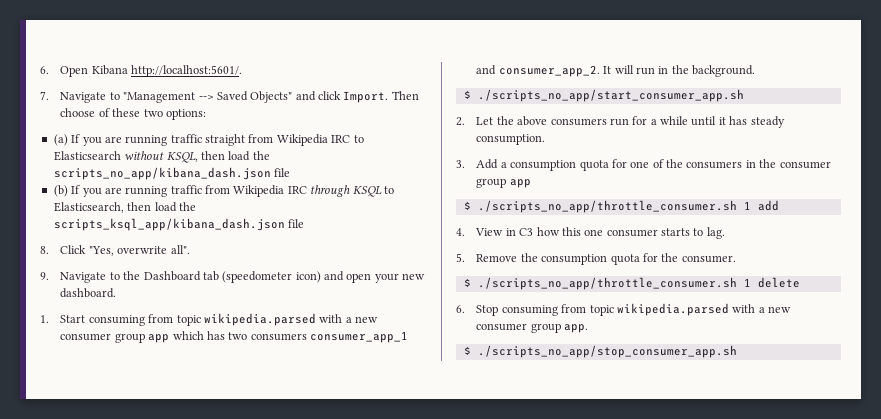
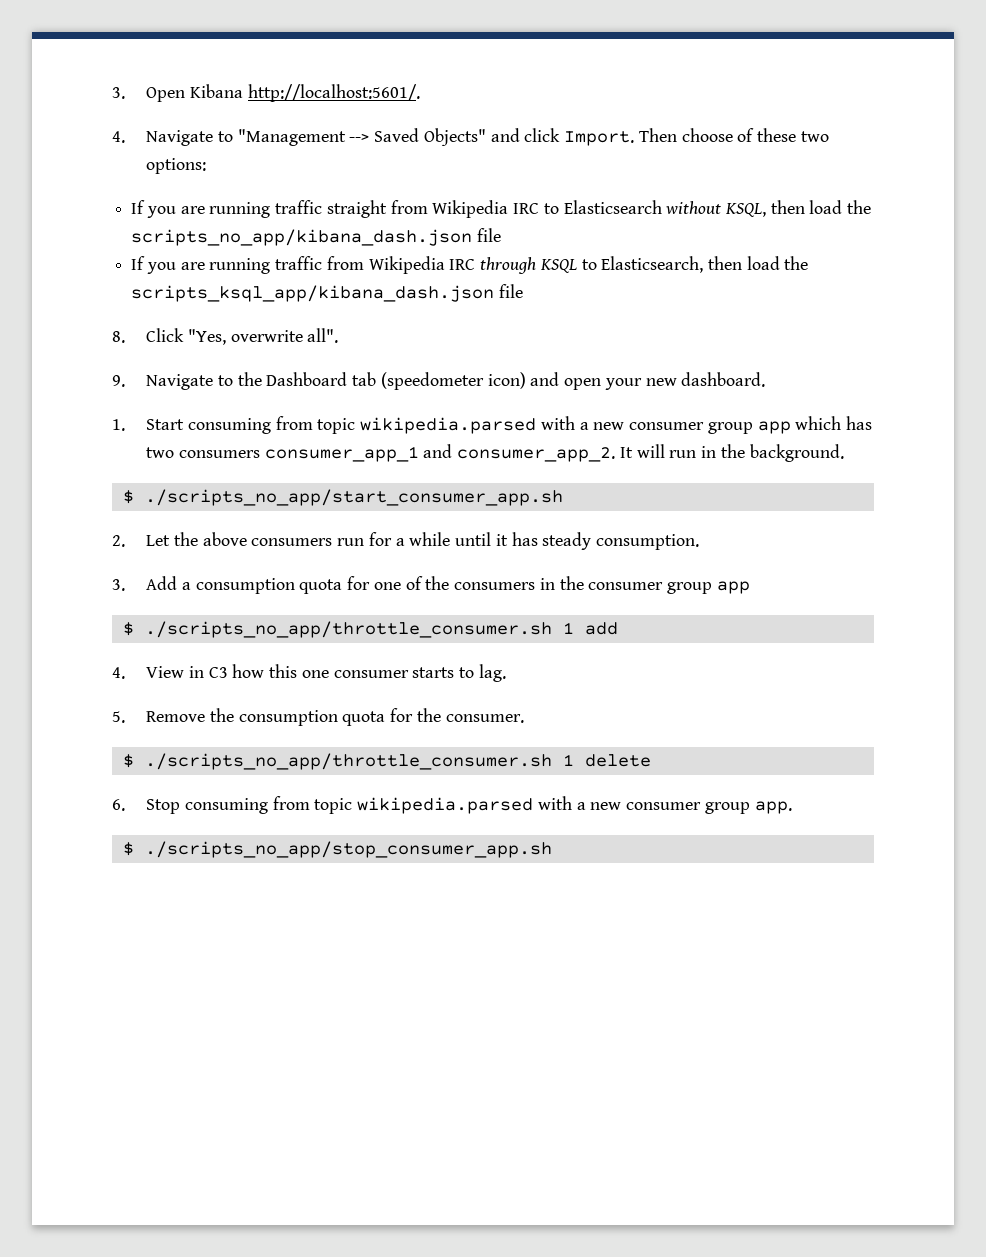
[40,66,49,74] 6. -> [112,87,125,99] 3.
[40,91,49,100] 7. -> [112,131,125,143] 4.
[53,134,68,146] (a) -> (207, 166) none
[53,185,68,197] (b) -> (501, 235) none

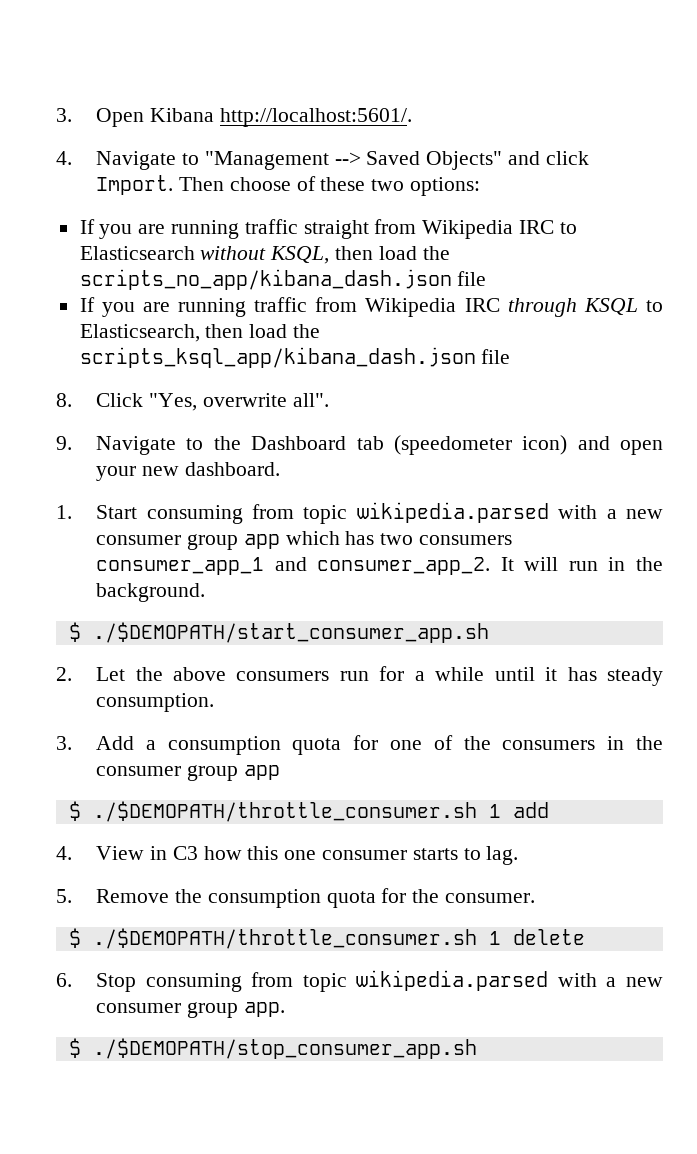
[144,489,563,506] ./scripts_no_app/start_consumer_app.sh -> [92,622,489,643] ./$DEMOPATH/start_consumer_app.sh
[144,621,552,638] ./scripts_no_app/throttle_consumer.sh -> [92,801,477,822] ./$DEMOPATH/throttle_consumer.sh
[144,753,552,770] ./scripts_no_app/throttle_consumer.sh -> [92,928,477,949] ./$DEMOPATH/throttle_consumer.sh
[144,841,552,858] ./scripts_no_app/stop_consumer_app.sh -> [92,1038,477,1059] ./$DEMOPATH/stop_consumer_app.sh

